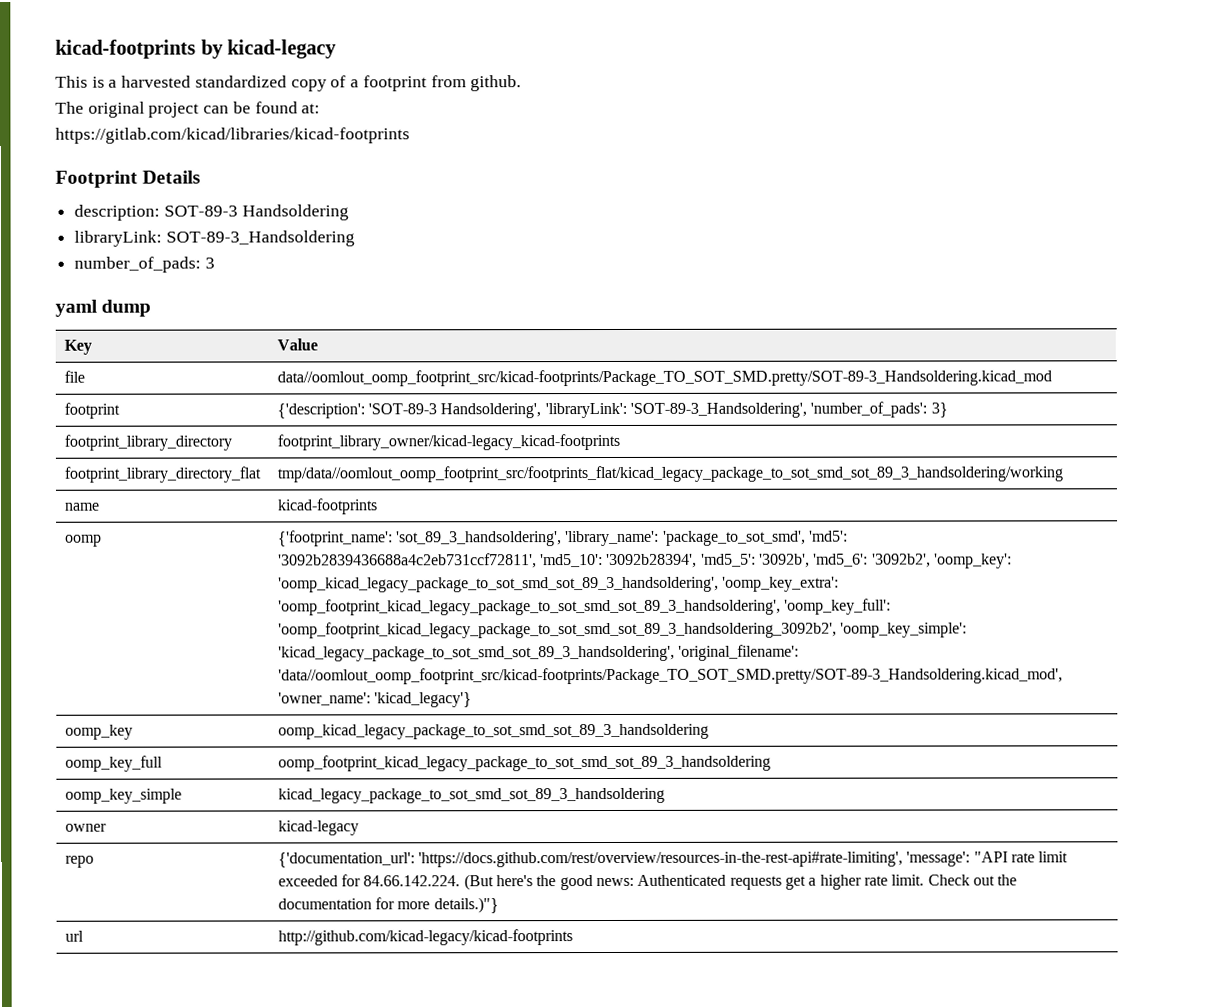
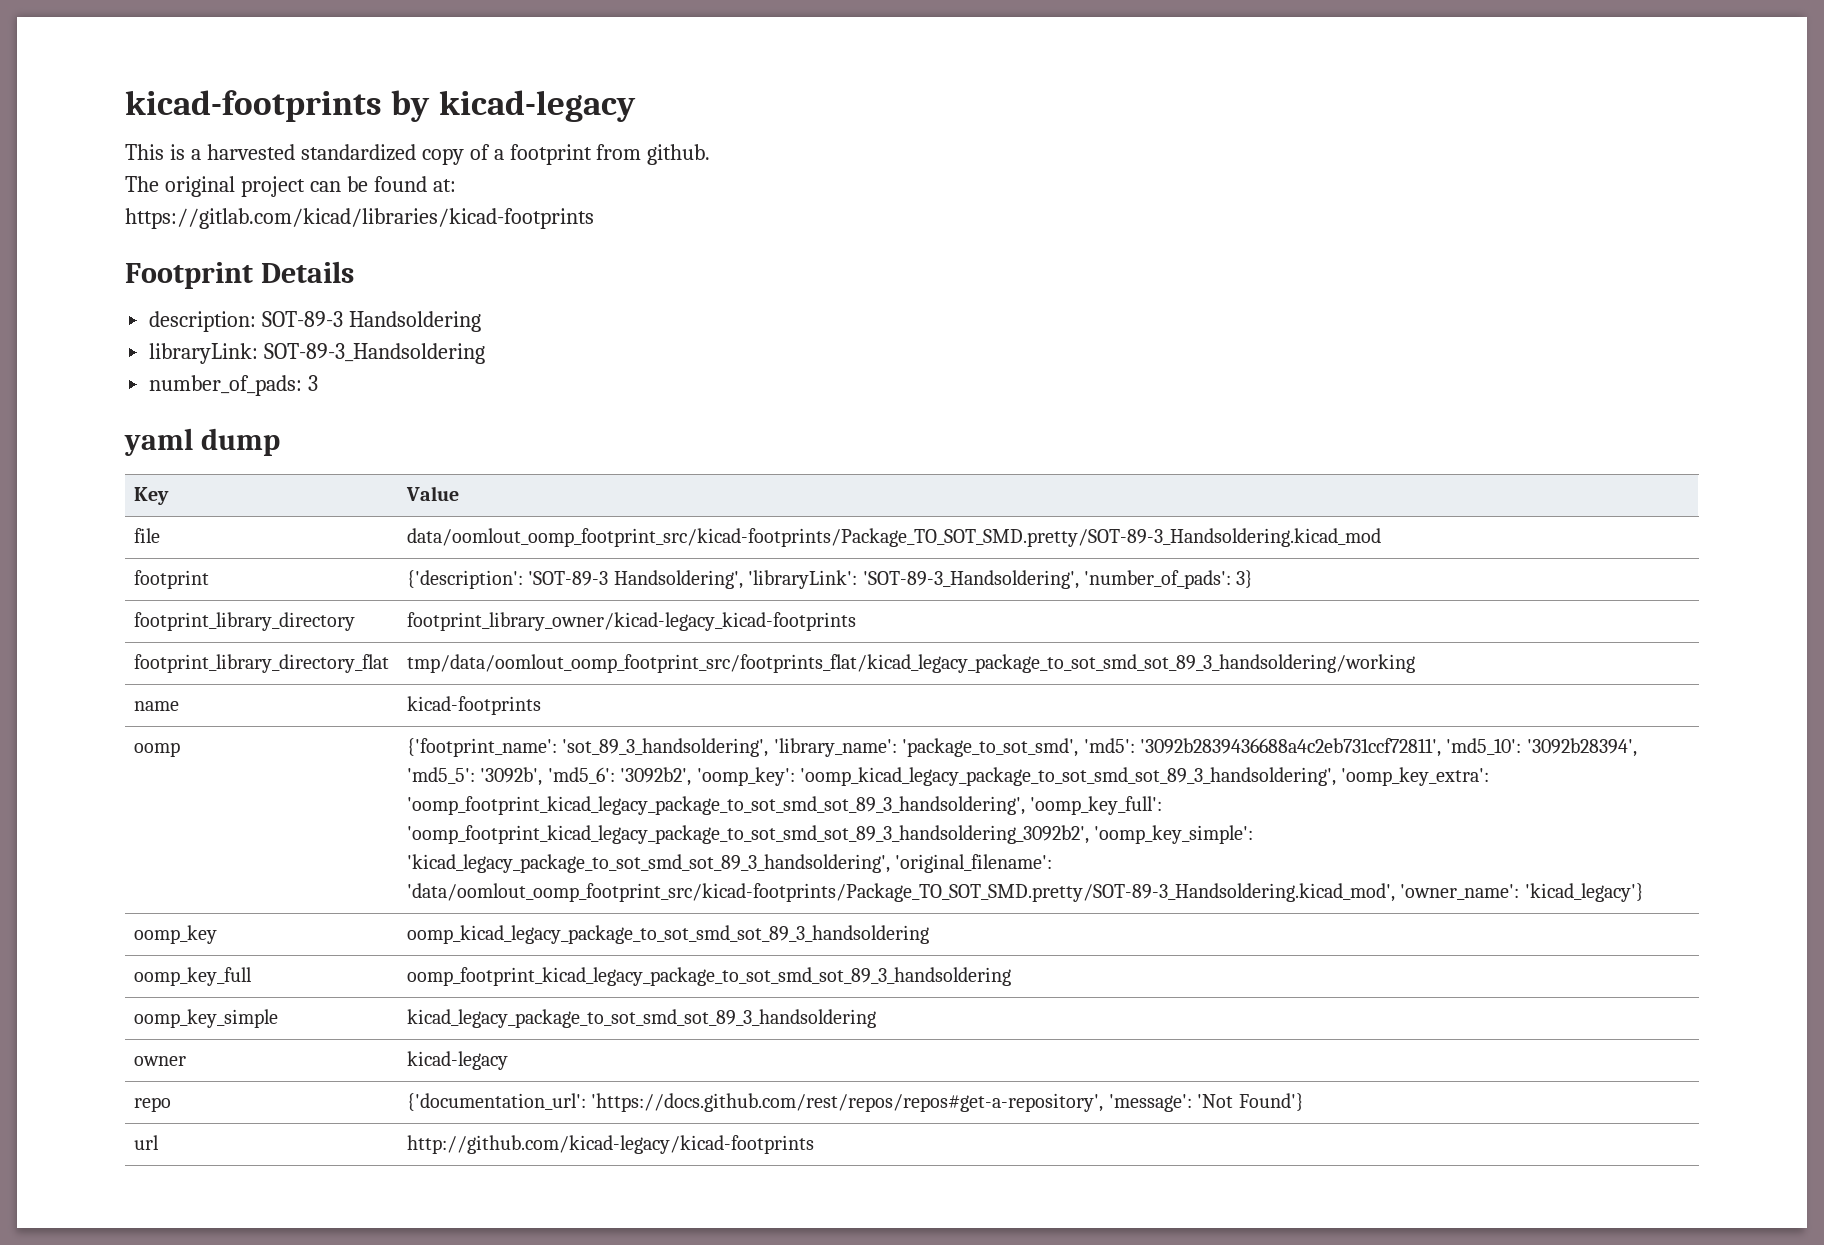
[276,369,1052,387] data//oomlout_oomp_footprint_src/kicad-footprints/Package_TO_SOT_SMD.pretty/SOT-89-3_Handsoldering.kicad_mod -> [406,528,1381,547] data/oomlout_oomp_footprint_src/kicad-footprints/Package_TO_SOT_SMD.pretty/SOT-89-3_Handsoldering.kicad_mod
[276,465,1063,483] tmp/data//oomlout_oomp_footprint_src/footprints_flat/kicad_legacy_package_to_sot_smd_sot_89_3_handsoldering/working -> [406,654,1415,673] tmp/data/oomlout_oomp_footprint_src/footprints_flat/kicad_legacy_package_to_sot_smd_sot_89_3_handsoldering/working
[277,667,1063,685] 'data//oomlout_oomp_footprint_src/kicad-footprints/Package_TO_SOT_SMD.pretty/SOT-89-3_Handsoldering.kicad_mod', -> [406,883,1395,902] 'data/oomlout_oomp_footprint_src/kicad-footprints/Package_TO_SOT_SMD.pretty/SOT-89-3_Handsoldering.kicad_mod',
[418,851,1069,868] [277,874,1018,891] [277,897,499,914] 'https://docs.github.com/rest/overview/resources-in-the-rest-api#rate-limiting', 'message': "API rate limit exceeded for 84.66.142.224. (But here's the good news: Authenticated requests get a higher rate limit. Check out the documentation for more details.)"} -> [591,1093,1304,1112] 'https://docs.github.com/rest/repos/repos#get-a-repository', 'message': 'Not Found'}

